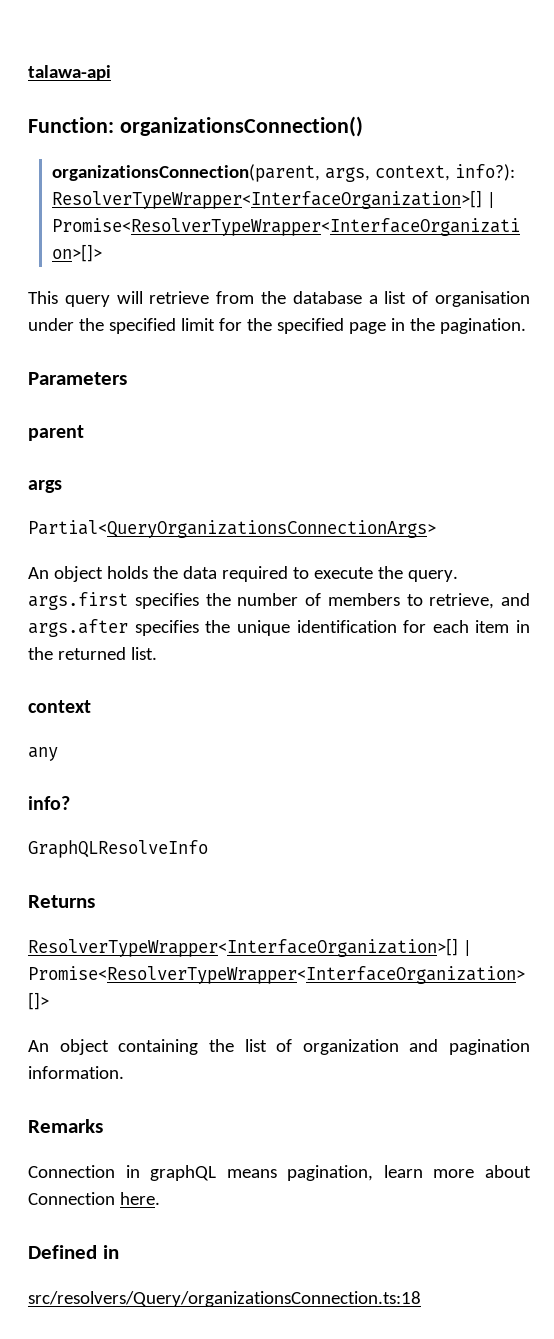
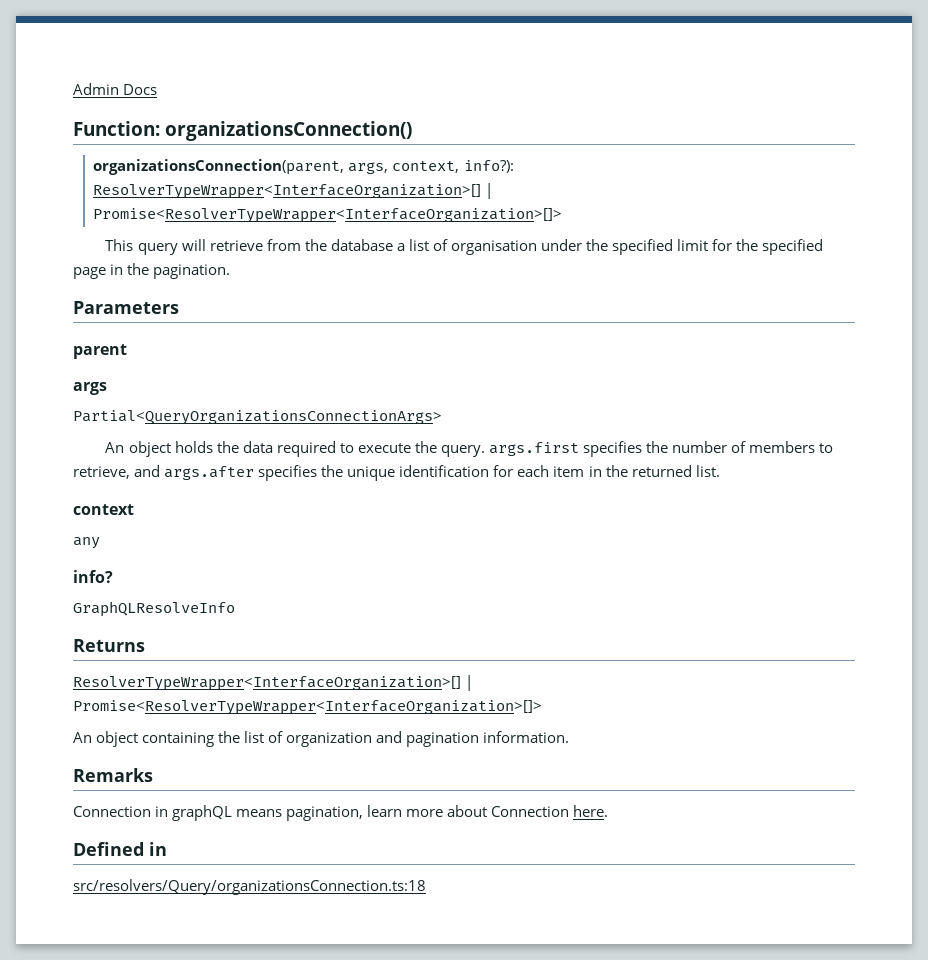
[28,65,111,81] talawa-api -> [73,83,158,95] Admin Docs

